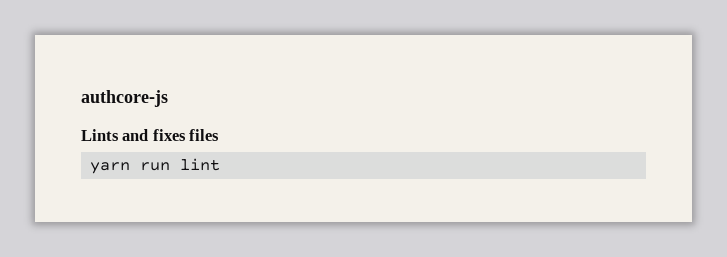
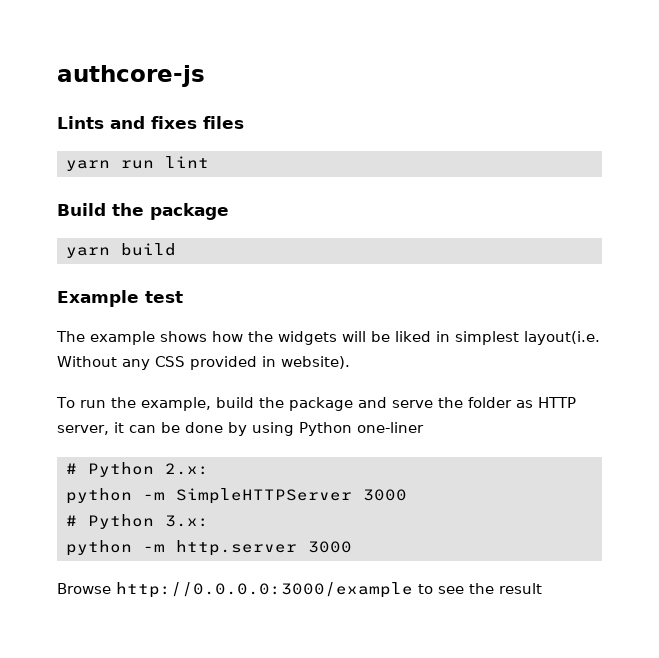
(221, 164) none -> [57,203,229,220] [65,243,176,258] [57,290,183,307] [56,331,600,345] [57,356,350,370] [56,397,576,411] [57,422,424,436] [65,462,209,477] [65,488,407,504] [65,514,209,529] [65,540,352,556] [57,582,542,598] // Build the package // yarn build // Example test // The example shows how the widgets will be liked in simplest layout(i.e. Without any CSS provided in website). // To run the example, build the package and serve the folder as HTTP server, it can be done by using Python one-liner // # Python 2.x: // python -m SimpleHTTPServer 3000 // # Python 3.x: // python -m http.server 3000 // Browse http://0.0.0.0:3000/example to see the result

